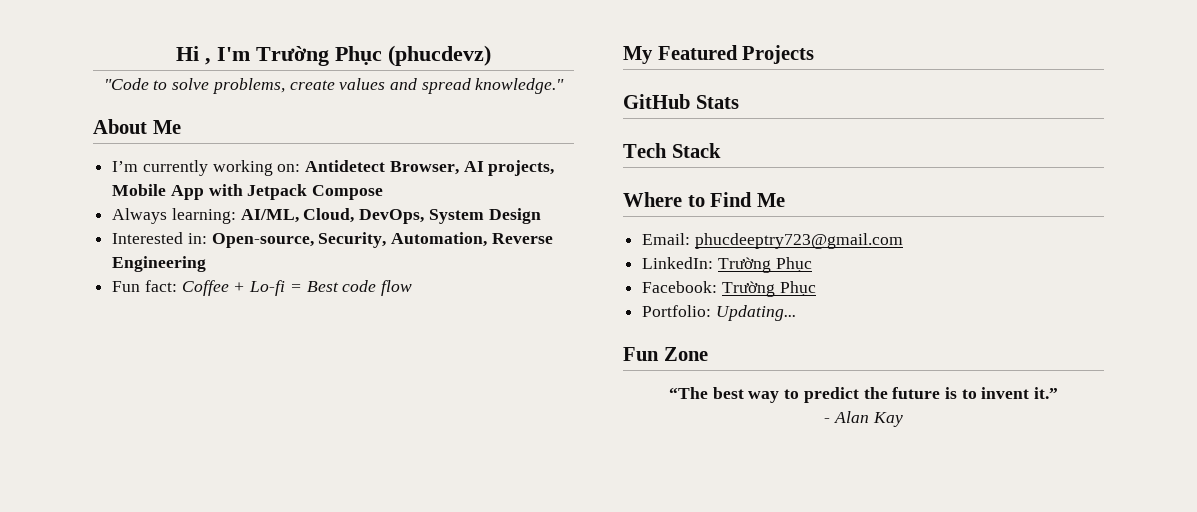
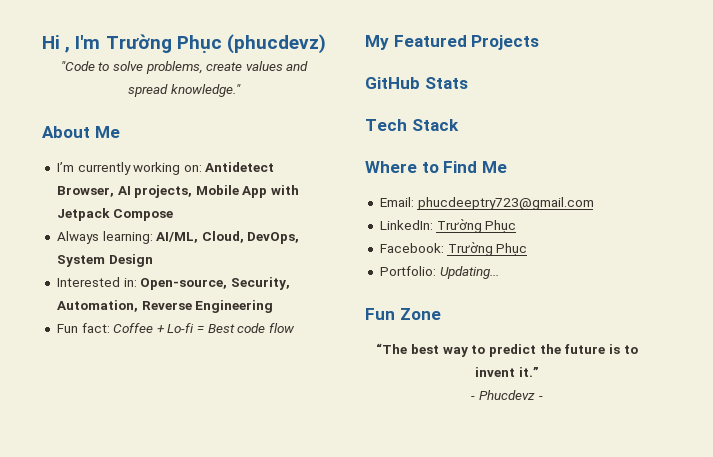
[834,411,903,427] Alan Kay -> [479,390,543,400] Phucdevz -

